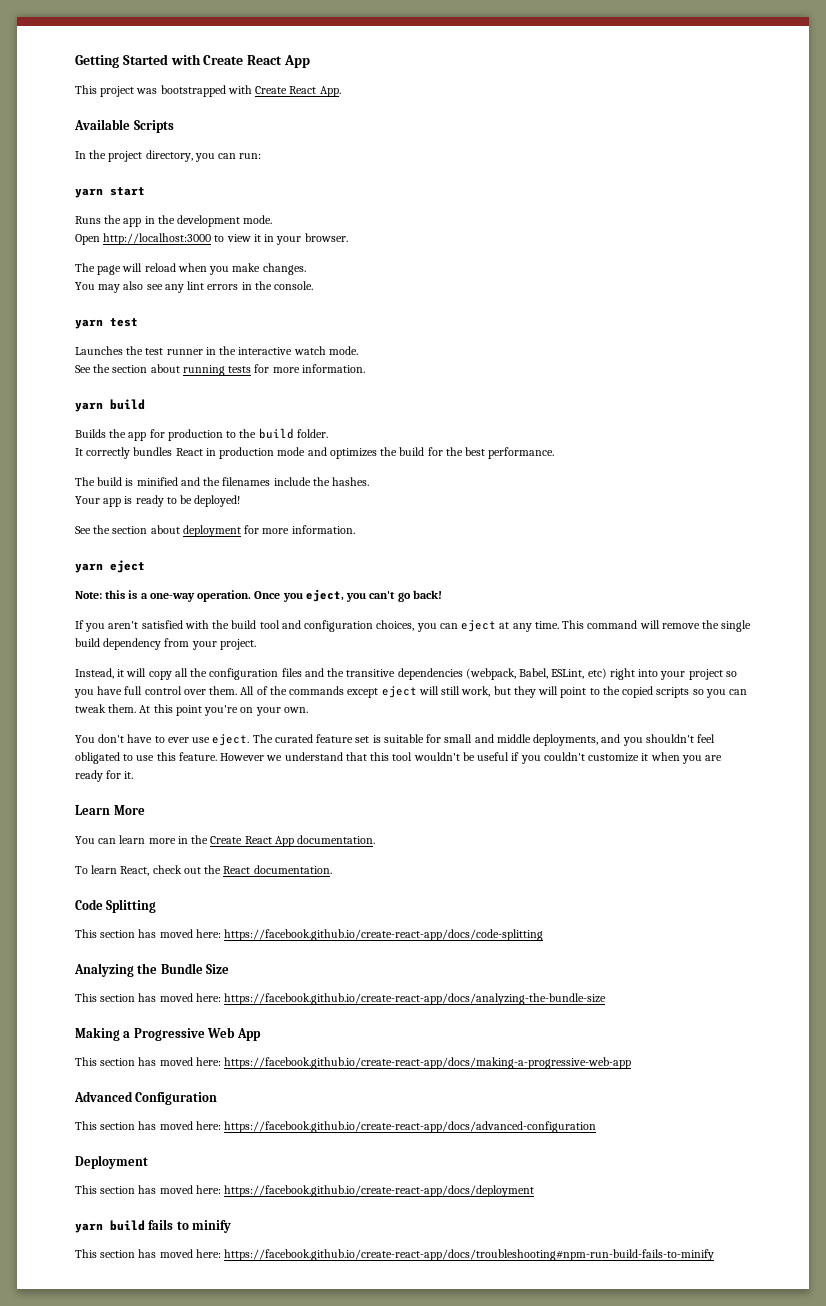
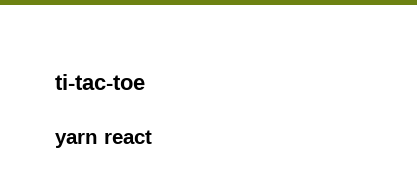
[75,54,310,68] [75,85,341,97] [74,119,174,133] [75,150,262,162] [75,187,145,198] [75,215,273,227] [75,233,348,245] [75,263,306,275] [75,281,314,293] [75,318,138,329] [75,346,358,355] [75,364,365,376] [75,399,145,412] [75,428,328,441] [75,447,555,459] [75,477,370,486] [75,495,241,507] [75,525,355,537] [75,560,145,573] [75,589,442,602] [75,620,752,632] [75,638,256,650] [75,668,737,680] [74,686,748,698] [75,704,308,716] [75,734,716,746] [75,752,723,764] [75,770,134,782] [75,805,145,815] [75,835,376,847] [75,865,332,876] [75,899,157,913] [75,929,544,941] [74,963,230,977] [75,993,607,1005] [75,1027,261,1041] [75,1057,632,1069] [74,1091,218,1105] [75,1121,597,1133] [75,1155,148,1169] [75,1185,535,1197] [75,1219,232,1233] [75,1249,715,1261] Getting Started with Create React App // This project was bootstrapped with Create React App. // Available Scripts // In the project directory, you can run: // yarn start // Runs the app in the development mode. // Open http://localhost:3000 to view it in your browser. // The page will reload when you make changes. // You may also see any lint errors in the console. // yarn test // Launches the test runner in the interactive watch mode. // See the section about running tests for more information. // yarn build // Builds the app for production to the build folder. // It correctly bundles React in production mode and optimizes the build for the best performance. // The build is minified and the filenames include the hashes. // Your app is ready to be deployed! // See the section about deployment for more information. // yarn eject // Note: this is a one-way operation. Once you eject, you can't go back! // If you aren't satisfied with the build tool and configuration choices, you can eject at any time. This command will remove the single build dependency from your project. // Instead, it will copy all the configuration files and the transitive dependencies (webpack, Babel, ESLint, etc) right into your project so you have full control over them. All of the commands except eject will still work, but they will point to the copied scripts so you can tweak them. At this point you're on your own. // You don't have to ever use eject. The curated feature set is suitable for small and middle deployments, and you shouldn't feel obligated to use this feature. However we understand that this tool wouldn't be useful if you couldn't customize it when you are ready for it. // Learn More // You can learn more in the Create React App documentation. // To learn React, check out the React documentation. // Code Splitting // This section has moved here: https://facebook.github.io/create-react-app/docs/code-splitting // Analyzing the Bundle Size // This section has moved here: https://facebook.github.io/create-react-app/docs/analyzing-the-bundle-size // Making a Progressive Web App // This section has moved here: https://facebook.github.io/create-react-app/docs/making-a-progressive-web-app // Advanced Configuration // This section has moved here: https://facebook.github.io/create-react-app/docs/advanced-configuration // Deployment // This section has moved here: https://facebook.github.io/create-react-app/docs/deployment // yarn build fails to minify // This section has moved here: https://facebook.github.io/create-react-app/docs/troubleshooting#npm-run-build-fails-to-minify -> [55,74,145,90] [55,130,152,148] ti-tac-toe // yarn react

